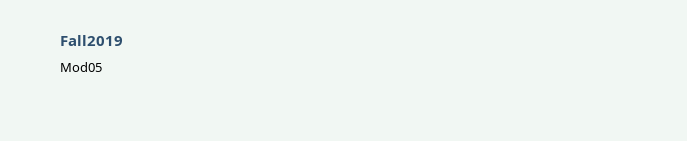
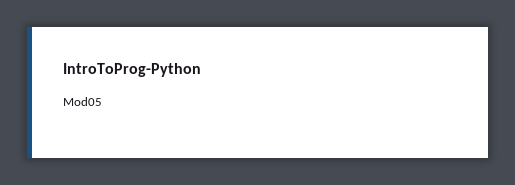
[60,35,123,46] Fall2019 -> [63,63,201,77] IntroToProg-Python

